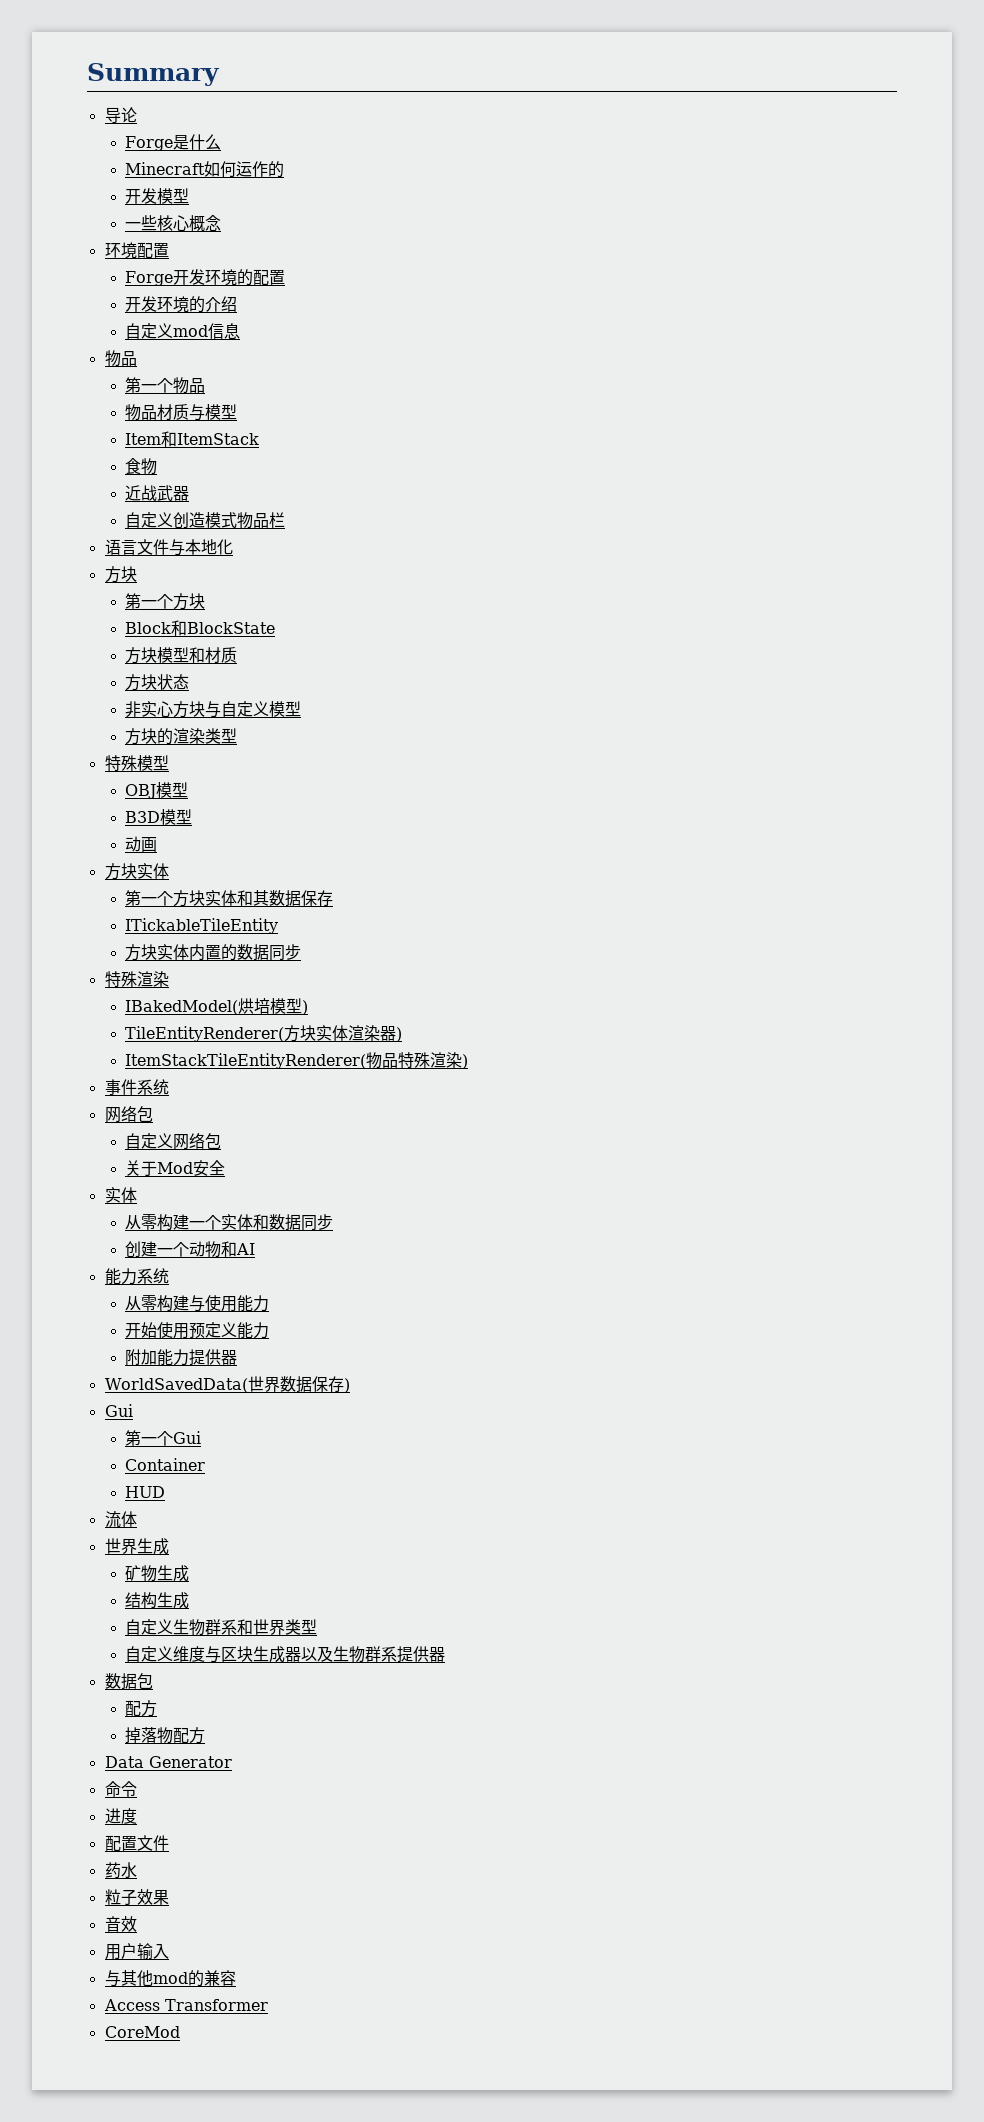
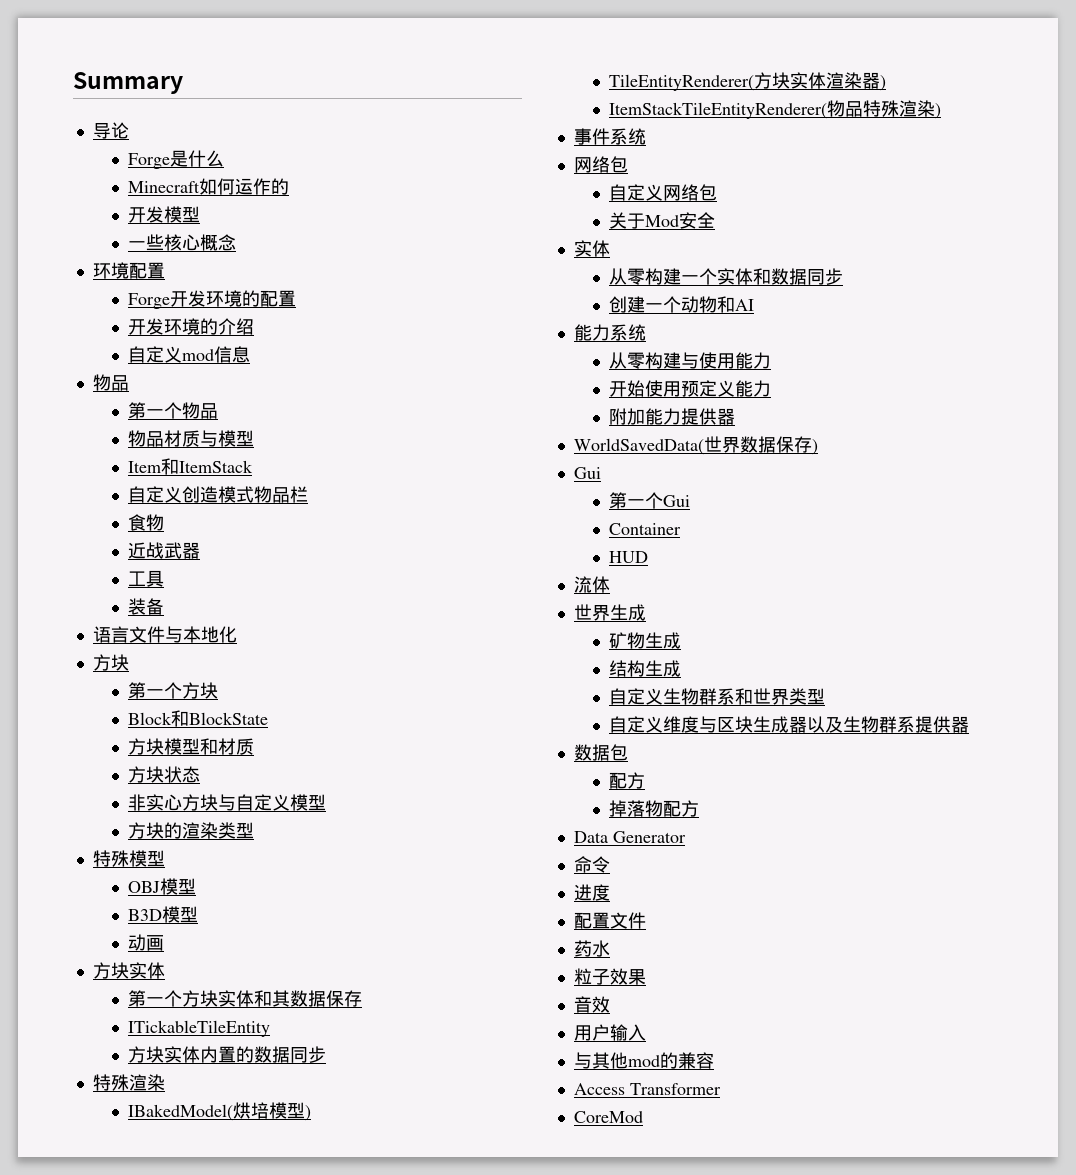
[125,458,158,475] [125,485,190,502] // 食物 // 近战武器 -> (254, 466) none
(286, 520) none -> [128,514,165,531] [128,542,201,559] [128,570,165,587] [128,598,165,615] // 食物 // 近战武器 // 工具 // 装备

